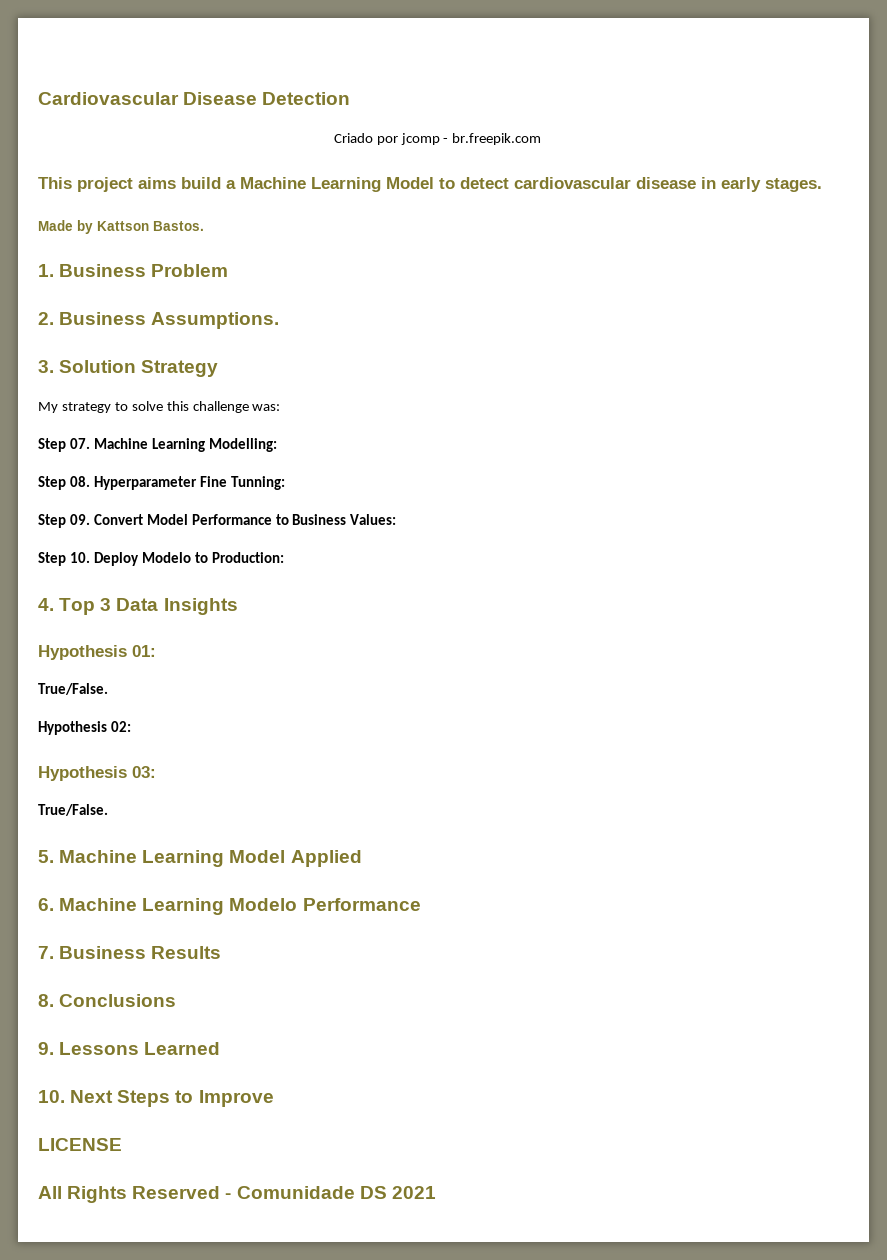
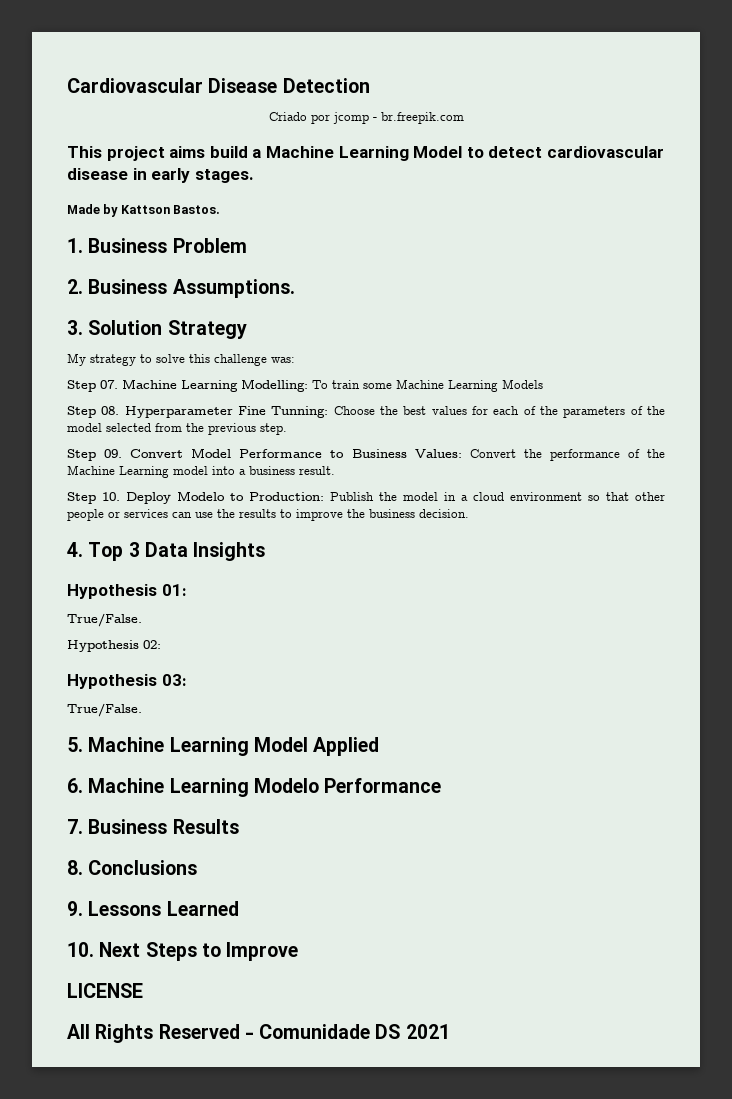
(277, 445) none -> [312,379,543,392] To train some Machine Learning Models
(285, 483) none -> [333,406,665,418] [67,423,287,435] Choose the best values for each of the parameters of the model selected from the previous step.
(397, 519) none -> [469,449,665,461] [67,465,335,478] Convert the performance of the Machine Learning model into a business result.
(284, 557) none -> [330,492,665,501] [67,509,469,521] Publish the model in a cloud environment so that other people or services can use the results to improve the business decision.

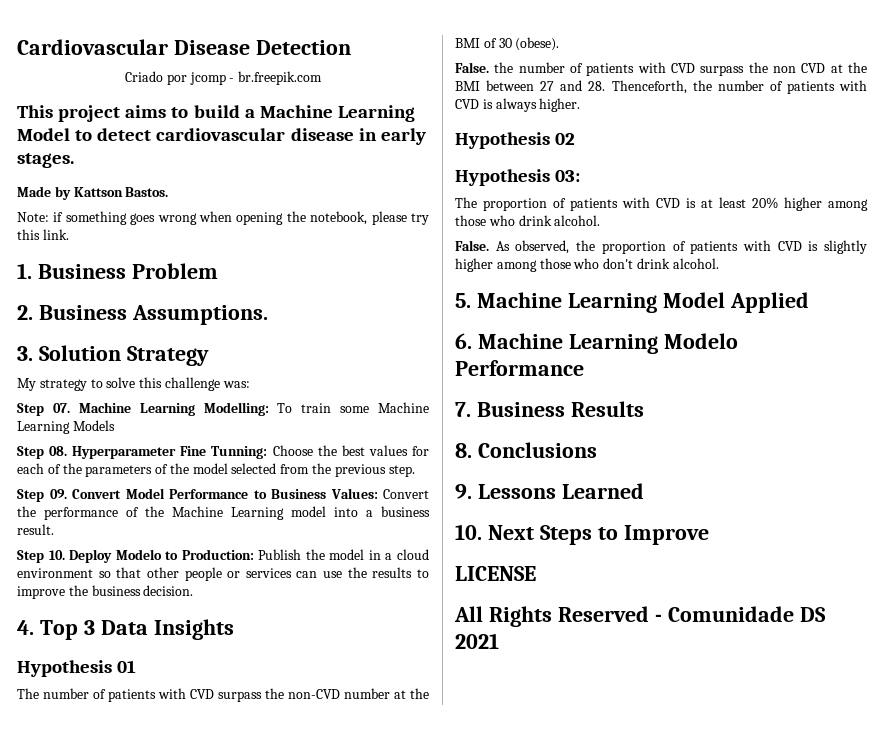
(206, 152) none -> [171,107,189,118] to
(221, 209) none -> [17,211,429,225] [17,229,69,240] // Note: if something goes wrong when opening the notebook, please try this link.
[161,584,187,596] [67,613,142,627] [67,640,161,652] 01: // True/False. // Hypothesis 02: -> [117,660,137,673] [17,688,429,702] [455,37,560,51] [455,62,867,76] [455,80,867,94] [455,98,581,112] [455,132,576,149] 01 // The number of patients with CVD surpass the non-CVD number at the BMI of 30 (obese). // False. the number of patients with CVD surpass the non CVD at the BMI between 27 and 28. Thenceforth, the number of patients with CVD is always higher. // Hypothesis 02
[67,703,142,717] True/False. -> [455,197,868,211] [455,215,601,226] [455,240,867,254] [455,258,719,272] The proportion of patients with CVD is at least 20% higher among those who drink alcohol. // False. As observed, the proportion of patients with CVD is slightly higher among those who don't drink alcohol.

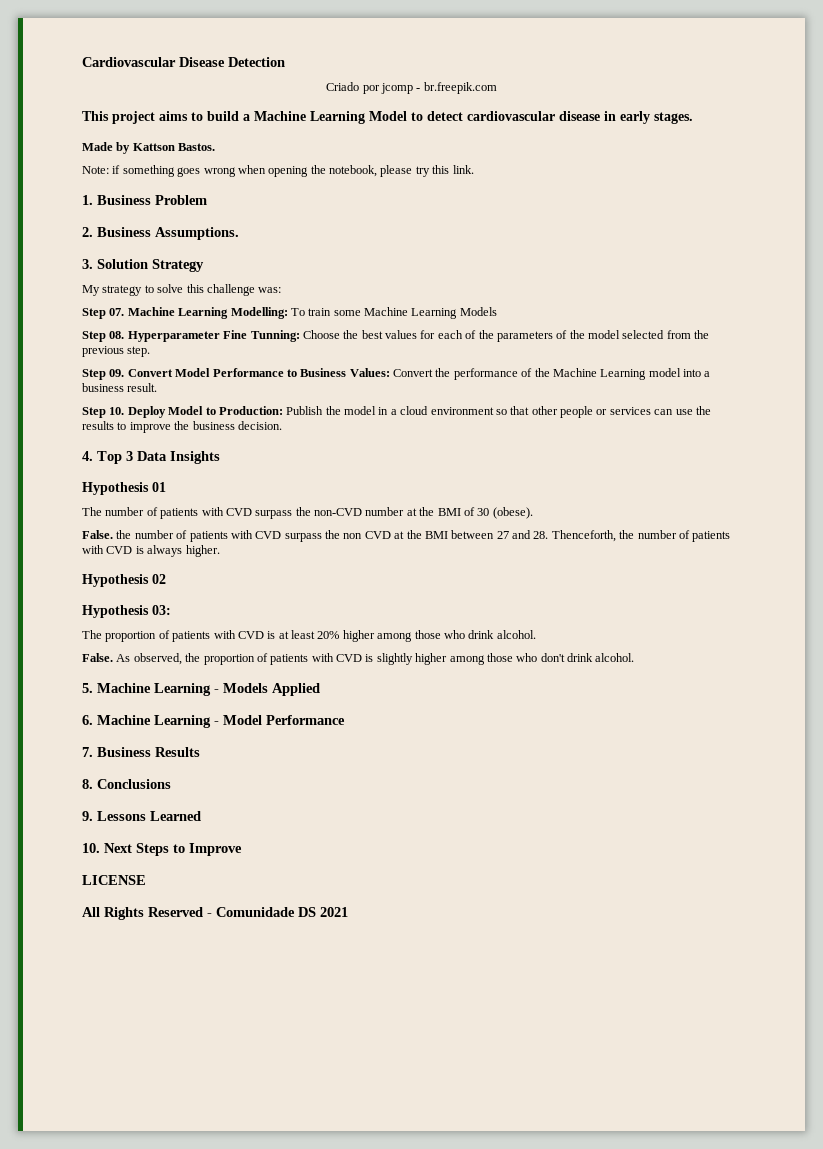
[115,549,162,560] Modelo -> [168,406,204,415] Model
[662,292,725,308] Model -> [214,683,268,693] - Models
[663,333,738,349] Modelo -> [214,715,262,725] - Model

